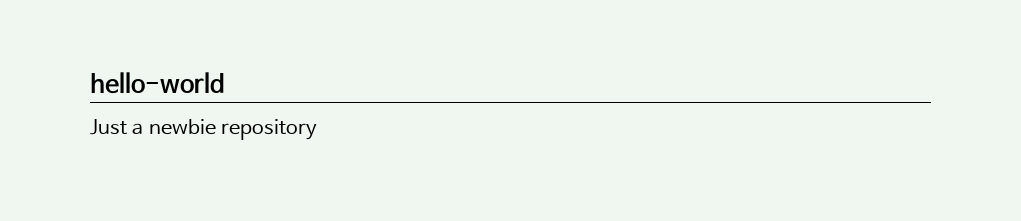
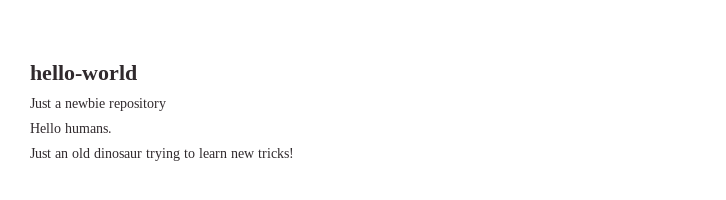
(317, 129) none -> [30,123,112,133] [30,148,294,161] // Hello humans. // Just an old dinosaur trying to learn new tricks!

